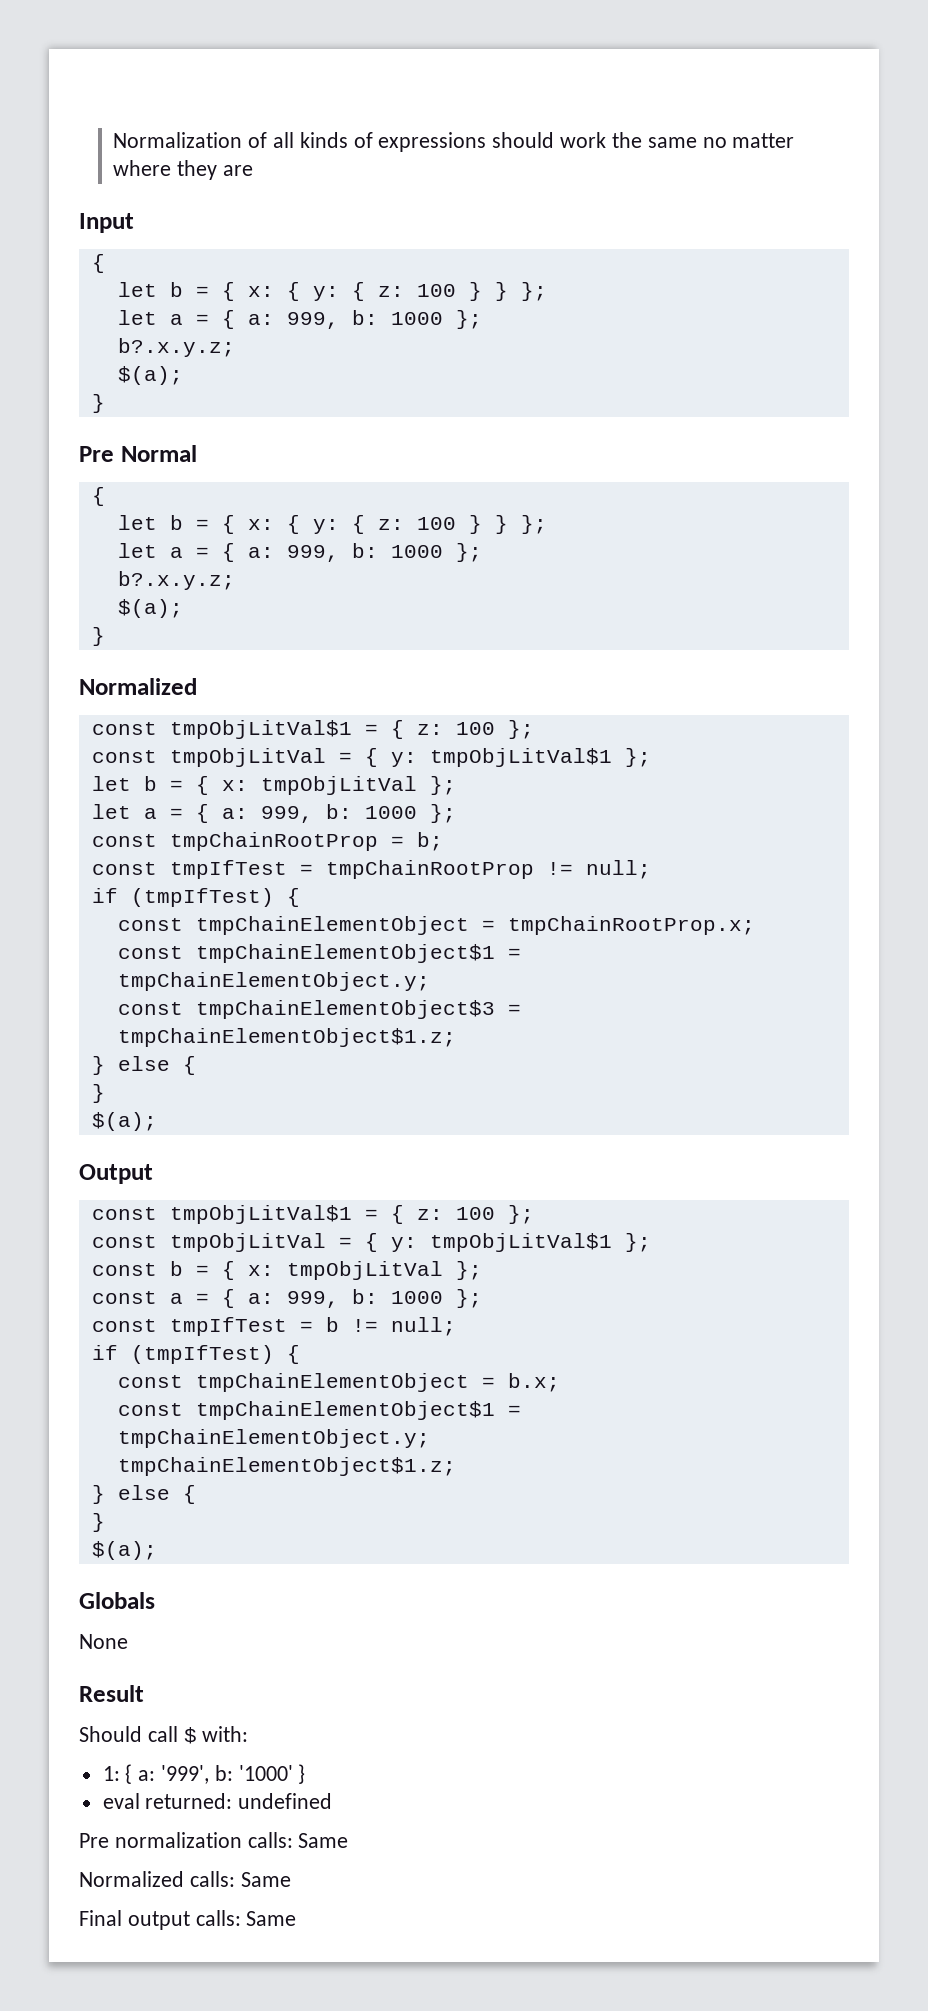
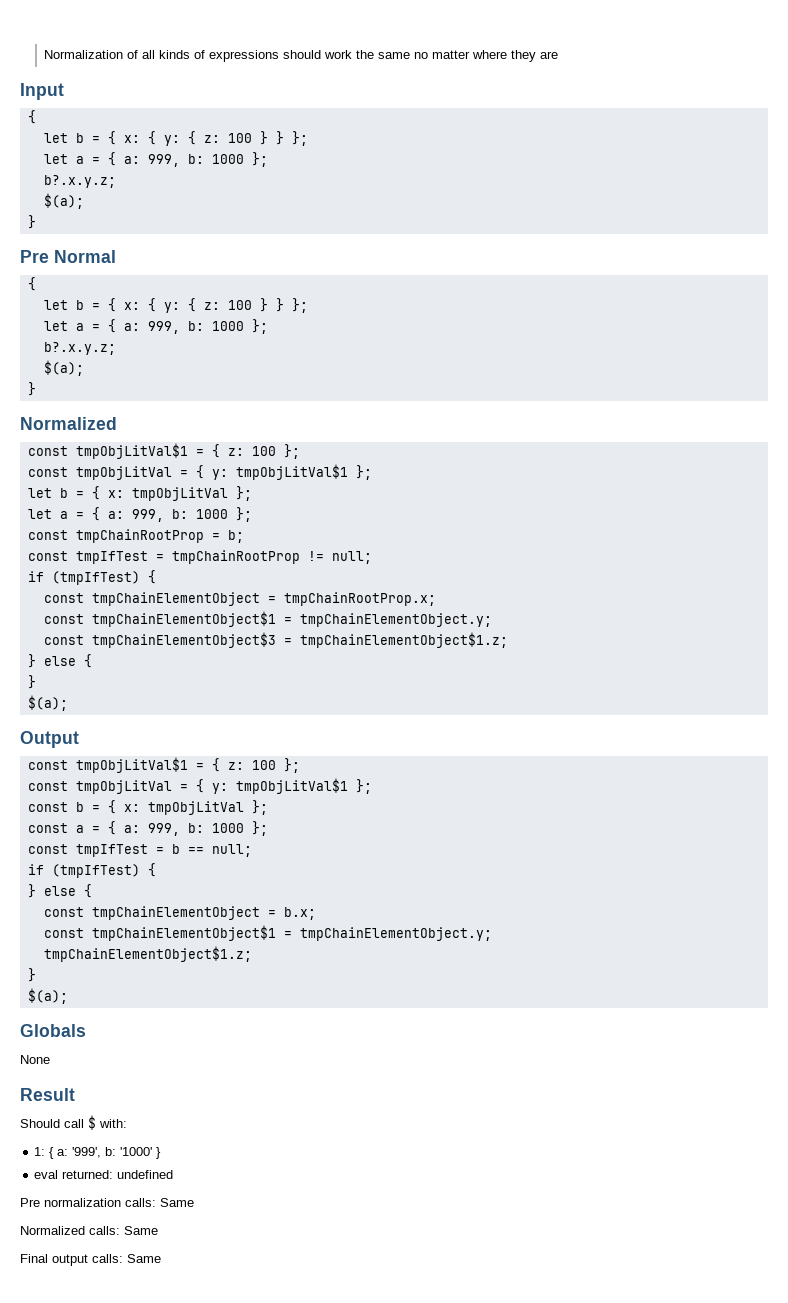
[351,1317,456,1336] [91,1345,300,1364] != null; // if (tmpIfTest) { -> [187,844,252,857] [27,863,156,878] [27,884,92,898] == null; // if (tmpIfTest) { // } else {
[91,1485,196,1504] // } else { -> (252, 954) none

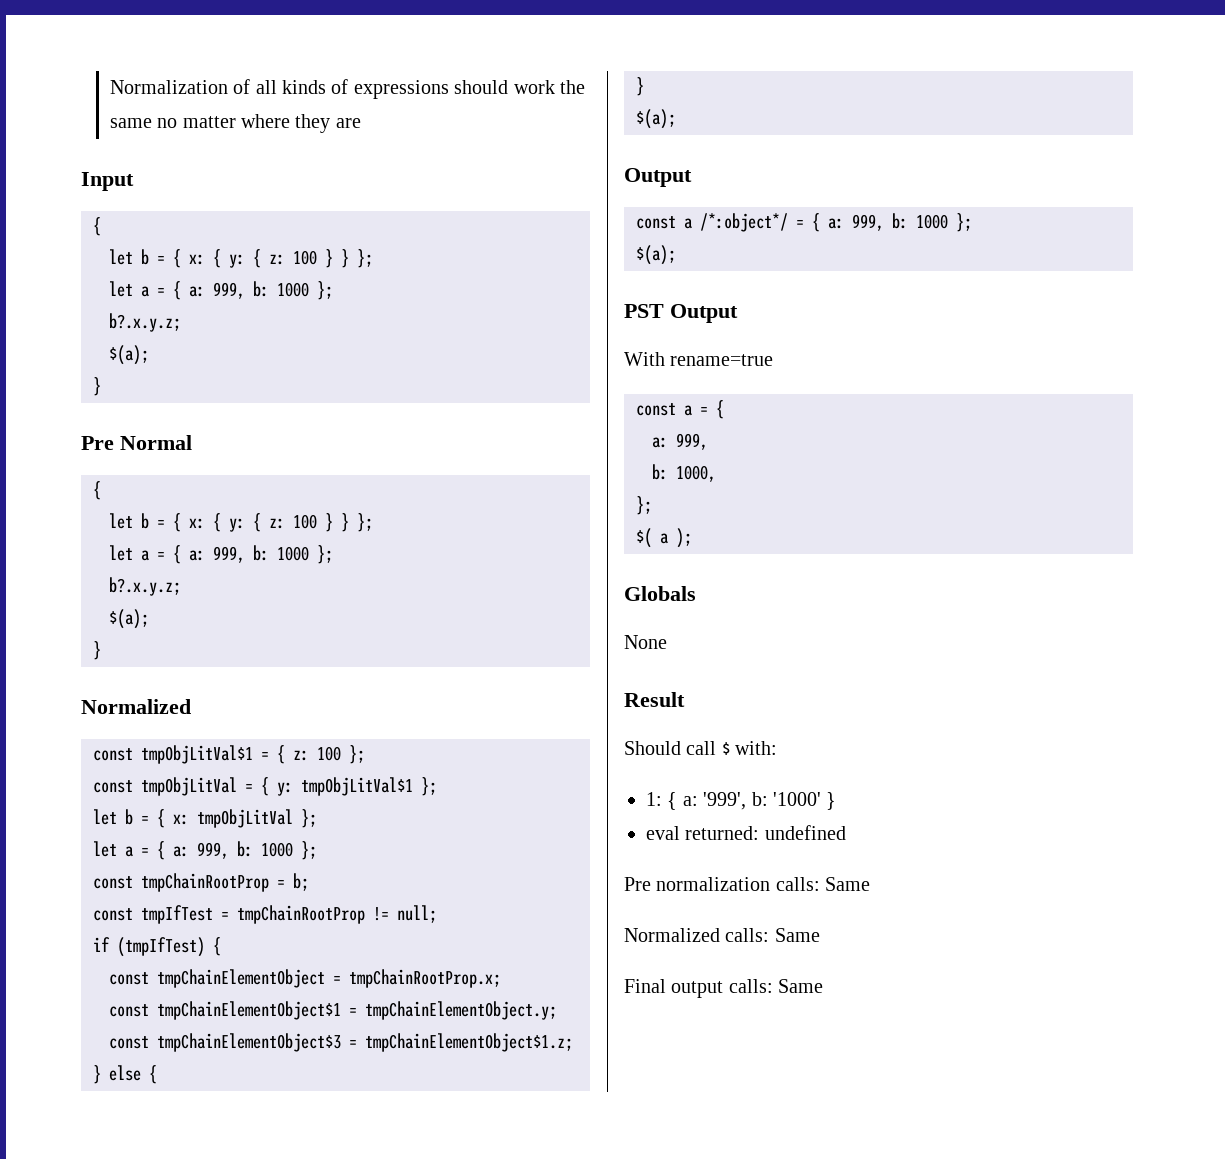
[27,757,300,773] [27,778,372,794] [27,800,268,815] [27,821,268,836] [27,844,252,857] [27,863,156,878] [27,884,92,898] [43,906,316,920] [43,925,492,941] [43,946,252,962] [27,968,36,982] [27,988,68,1004] // const tmpObjLitVal$1 = { z: 100 }; // const tmpObjLitVal = { y: tmpObjLitVal$1 }; // const b = { x: tmpObjLitVal }; // const a = { a: 999, b: 1000 }; // const tmpIfTest = b == null; // if (tmpIfTest) { // } else { // const tmpChainElementObject = b.x; // const tmpChainElementObject$1 = tmpChainElementObject.y; // tmpChainElementObject$1.z; // } // $(a); -> [636,213,972,232] [636,245,676,265] [624,304,738,323] [624,352,774,366] [636,400,724,419] [652,433,708,450] [652,464,716,482] [636,496,652,515] [636,528,692,548] // const a /*:object*/ = { a: 999, b: 1000 }; // $(a); // PST Output // With rename=true // const a = { // a: 999, // b: 1000, // }; // $( a );

